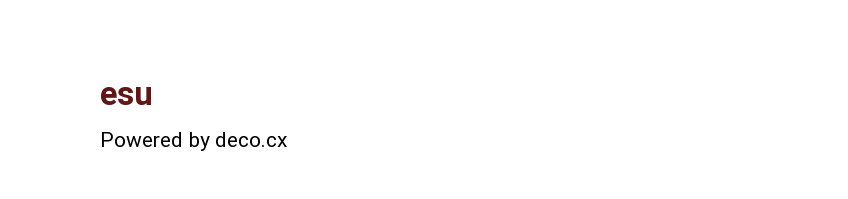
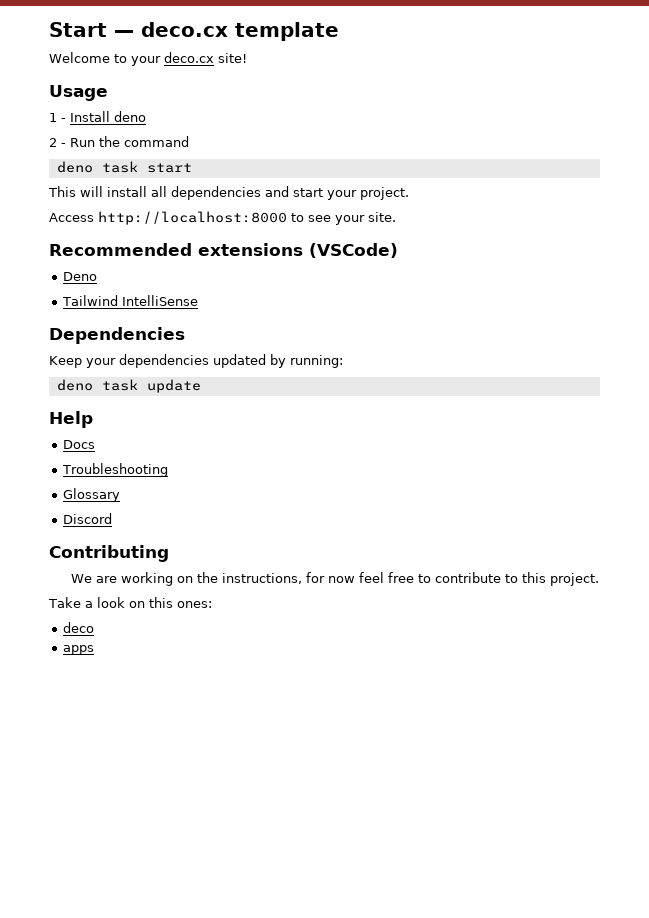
[100,87,153,105] [100,132,288,151] esu // Powered by deco.cx -> [49,22,339,41] [49,52,247,66] [49,85,108,101] [49,111,146,122] [49,136,189,147] [56,161,192,173] [48,186,409,200] [49,211,396,225] [49,243,398,258] [62,272,97,281] [61,295,198,306] [49,327,185,344] [49,354,343,368] [56,379,201,393] [49,411,93,428] [62,440,95,449] [61,463,168,477] [62,488,120,502] [62,513,112,524] [49,545,169,562] [70,572,599,586] [48,597,212,608] [62,622,94,633] [62,645,94,655] Start — deco.cx template // Welcome to your deco.cx site! // Usage // 1 - Install deno // 2 - Run the command // deno task start // This will install all dependencies and start your project. // Access http://localhost:8000 to see your site. // Recommended extensions (VSCode) // Deno // Tailwind IntelliSense // Dependencies // Keep your dependencies updated by running: // deno task update // Help // Docs // Troubleshooting // Glossary // Discord // Contributing // We are working on the instructions, for now feel free to contribute to this project. // Take a look on this ones: // deco // apps

